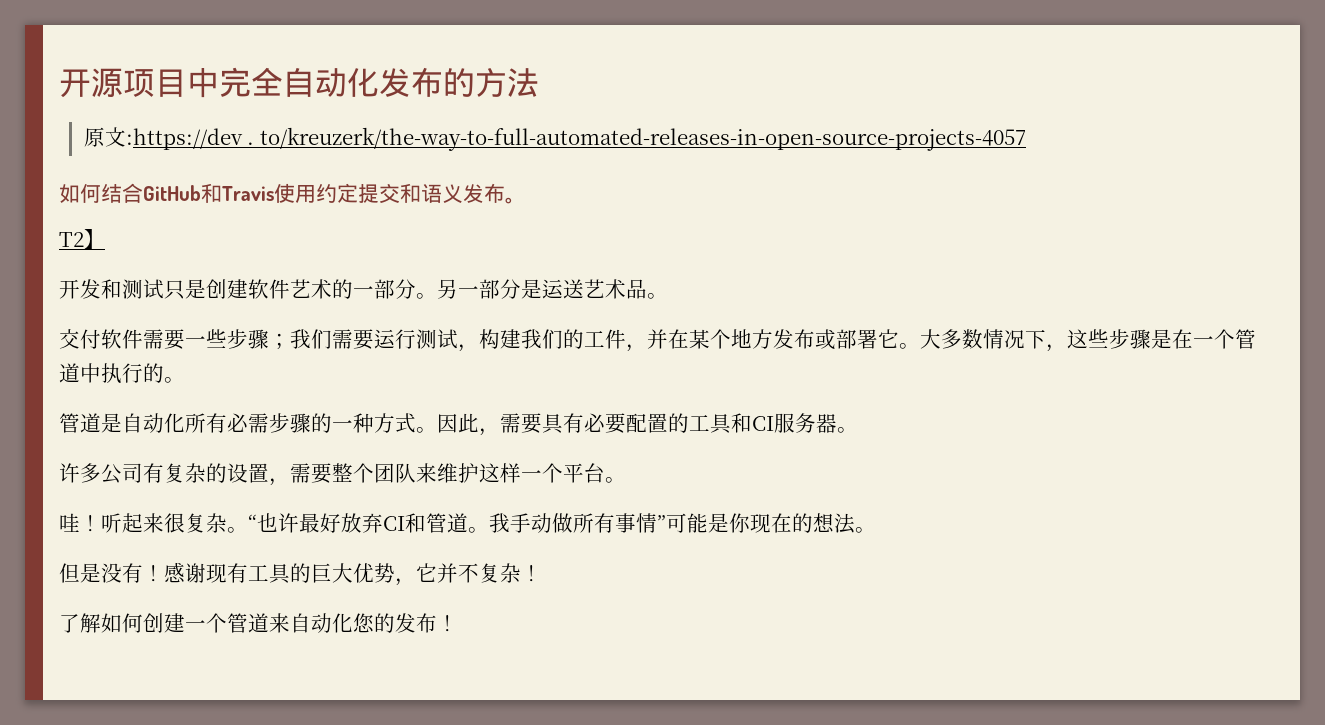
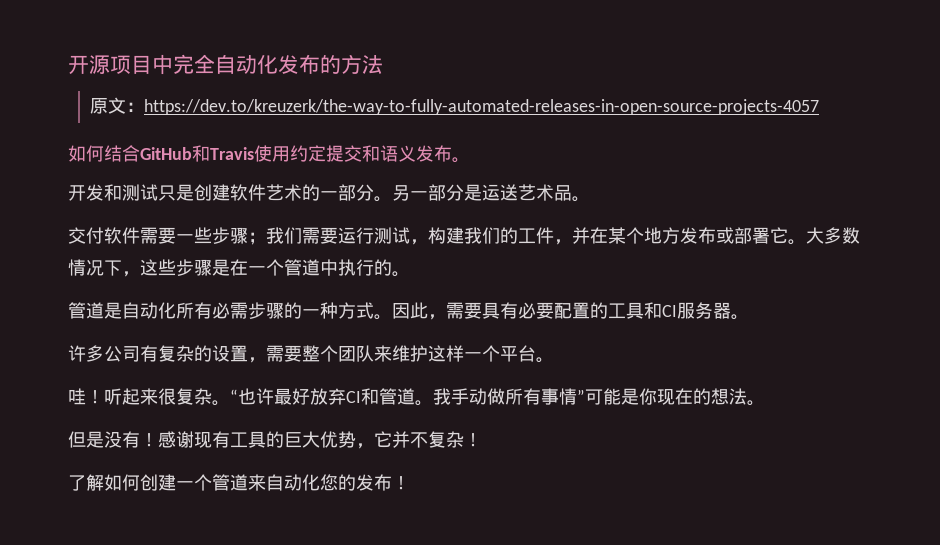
[125,127,1026,151] :https://dev . to/kreuzerk/the-way-to-full-automated-releases-in-open-source-projects-4057 -> [126,99,820,115] ：https://dev.to/kreuzerk/the-way-to-fully-automated-releases-in-open-source-projects-4057
[59,229,105,249] // T2】 -> (470, 160) none

